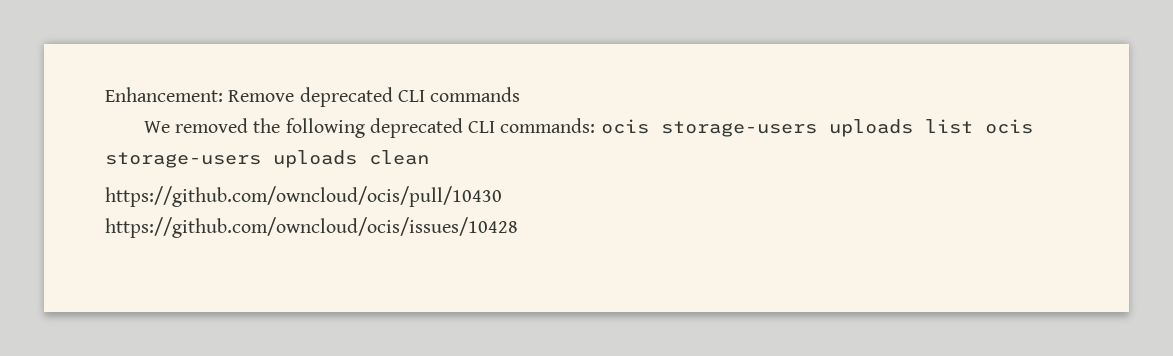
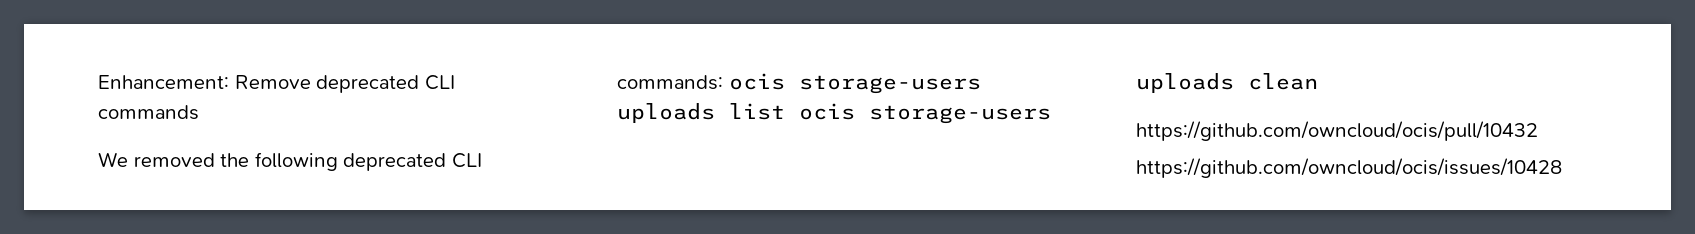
[105,186,502,207] https://github.com/owncloud/ocis/pull/10430 -> [1136,121,1538,141] https://github.com/owncloud/ocis/pull/10432

